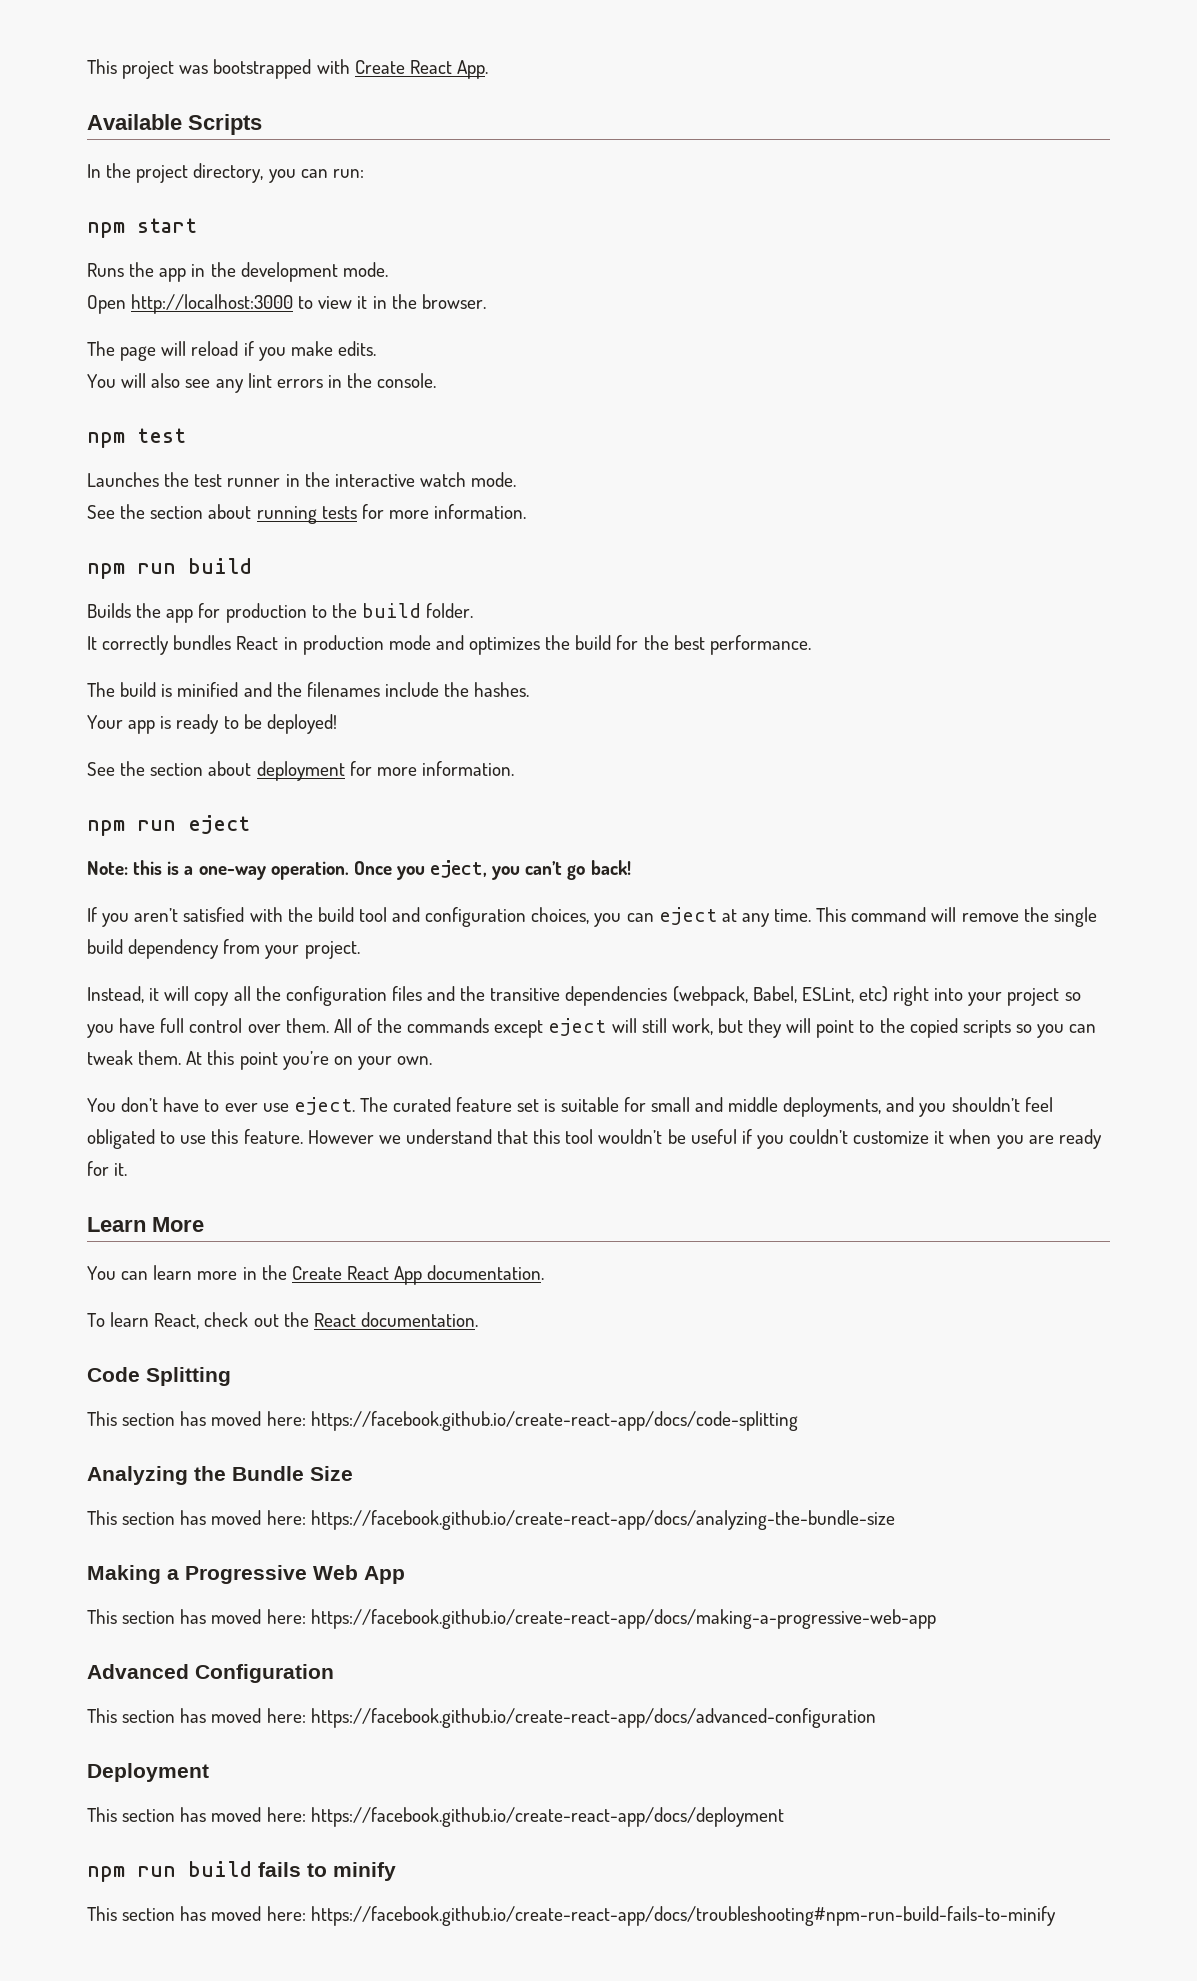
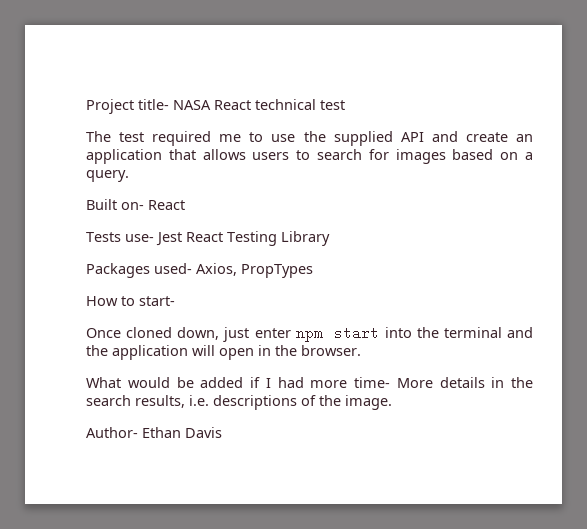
[87,59,488,79] [87,114,262,135] [87,163,364,183] [87,218,197,238] [87,262,388,282] [87,294,486,314] [87,341,376,361] [87,373,437,393] [87,428,186,448] [87,472,517,487] [87,504,527,524] [87,558,252,579] [87,603,474,623] [87,635,811,655] [87,682,530,697] [87,714,337,734] [87,761,514,781] [87,815,250,836] [87,860,631,880] [87,907,1097,927] [87,939,360,959] [87,986,1081,1006] [87,1018,1097,1038] [87,1050,433,1070] [87,1097,1053,1117] [87,1129,1102,1149] [87,1161,128,1176] [87,1217,204,1232] [87,1265,545,1285] [87,1312,478,1329] [87,1367,231,1386] [87,1411,798,1431] [87,1466,353,1485] [87,1510,895,1530] [87,1565,405,1584] [87,1609,936,1629] [87,1664,334,1683] [87,1708,876,1728] [87,1763,209,1782] [87,1807,784,1827] [87,1861,396,1882] [87,1906,1056,1926] This project was bootstrapped with Create React App. // Available Scripts // In the project directory, you can run: // npm start // Runs the app in the development mode. // Open http://localhost:3000 to view it in the browser. // The page will reload if you make edits. // You will also see any lint errors in the console. // npm test // Launches the test runner in the interactive watch mode. // See the section about running tests for more information. // npm run build // Builds the app for production to the build folder. // It correctly bundles React in production mode and optimizes the build for the best performance. // The build is minified and the filenames include the hashes. // Your app is ready to be deployed! // See the section about deployment for more information. // npm run eject // Note: this is a one-way operation. Once you eject, you can’t go back! // If you aren’t satisfied with the build tool and configuration choices, you can eject at any time. This command will remove the single build dependency from your project. // Instead, it will copy all the configuration files and the transitive dependencies (webpack, Babel, ESLint, etc) right into your project so you have full control over them. All of the commands except eject will still work, but they will point to the copied scripts so you can tweak them. At this point you’re on your own. // You don’t have to ever use eject. The curated feature set is suitable for small and middle deployments, and you shouldn’t feel obligated to use this feature. However we understand that this tool wouldn’t be useful if you couldn’t customize it when you are ready for it. // Learn More // You can learn more in the Create React App documentation. // To learn React, check out the React documentation. // Code Splitting // This section has moved here: https://facebook.github.io/create-react-app/docs/code-splitting // Analyzing the Bundle Size // This section has moved here: https://facebook.github.io/create-react-app/docs/analyzing-the-bundle-size // Making a Progressive Web App // This section has moved here: https://facebook.github.io/create-react-app/docs/making-a-progressive-web-app // Advanced Configuration // This section has moved here: https://facebook.github.io/create-react-app/docs/advanced-configuration // Deployment // This section has moved here: https://facebook.github.io/create-react-app/docs/deployment // npm run build fails to minify // This section has moved here: https://facebook.github.io/create-react-app/docs/troubleshooting#npm-run-build-fails-to-minify -> [86,99,345,114] [86,131,533,146] [86,149,533,164] [86,170,129,182] [86,199,185,210] [86,231,330,246] [86,263,313,278] [86,296,175,306] [86,326,533,342] [86,345,361,360] [86,377,533,388] [86,395,392,410] [86,427,222,438] Project title- NASA React technical test // The test required me to use the supplied API and create an application that allows users to search for images based on a query. // Built on- React // Tests use- Jest React Testing Library // Packages used- Axios, PropTypes // How to start- // Once cloned down, just enter npm start into the terminal and the application will open in the browser. // What would be added if I had more time- More details in the search results, i.e. descriptions of the image. // Author- Ethan Davis

